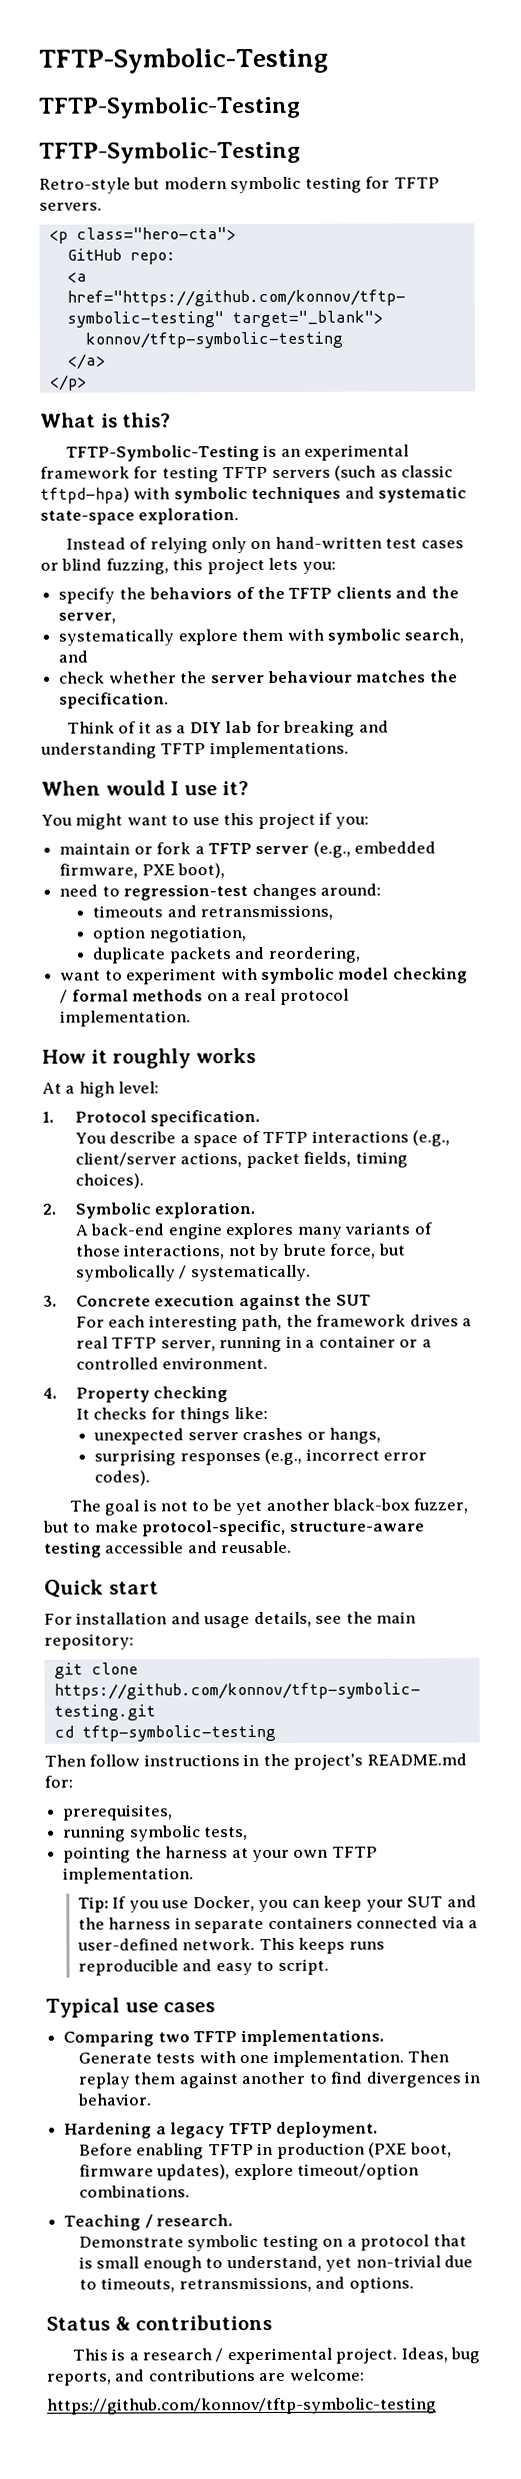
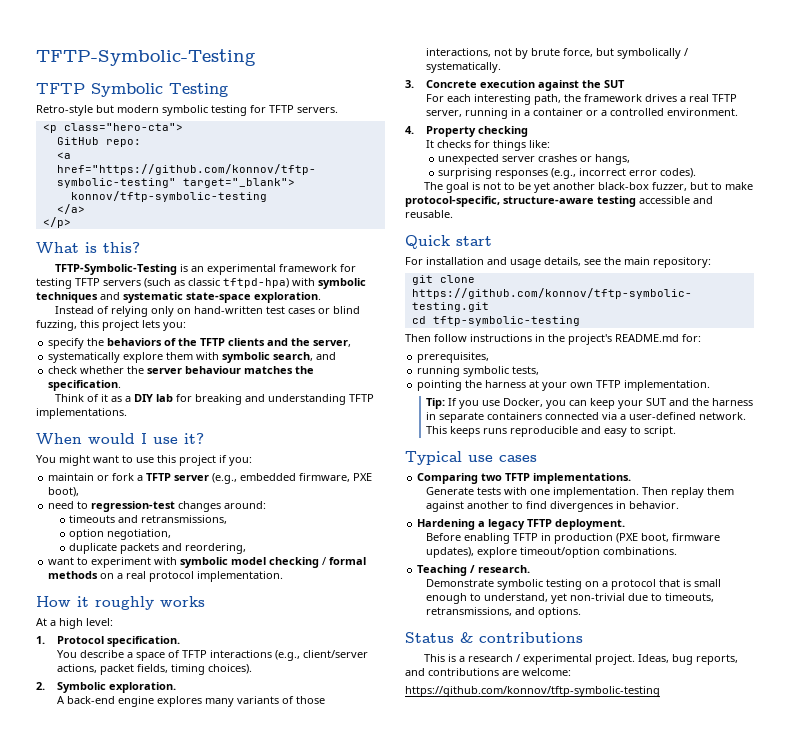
[38,47,328,74] [39,96,301,119] [39,141,301,164] TFTP-Symbolic-Testing // TFTP-Symbolic-Testing // TFTP-Symbolic-Testing -> [36,49,256,66] [36,83,228,97] TFTP-Symbolic-Testing // TFTP Symbolic Testing

